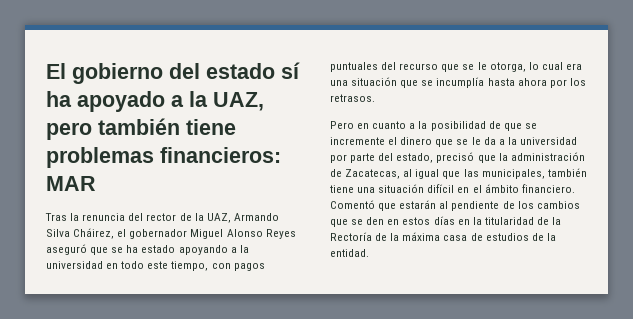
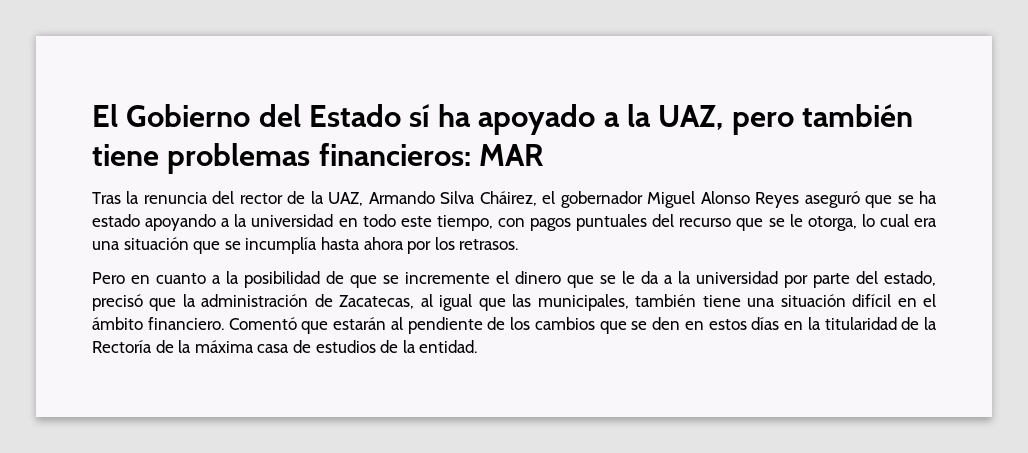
[72,63,275,84] gobierno del estado -> [126,104,402,127] Gobierno del Estado

